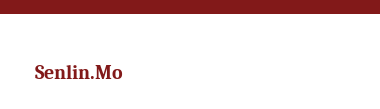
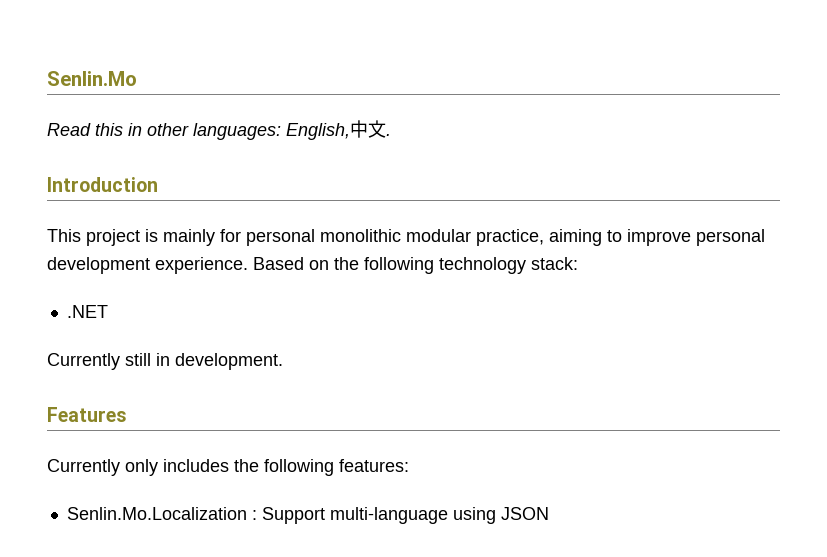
(123, 71) none -> [47,120,391,140] [47,177,158,192] [47,229,765,246] [47,257,578,274] [66,305,108,318] [47,353,283,370] [47,407,126,422] [47,459,409,476] [66,507,549,524] // Read this in other languages: English,中文. // Introduction // This project is mainly for personal monolithic modular practice, aiming to improve personal development experience. Based on the following technology stack: // .NET // Currently still in development. // Features // Currently only includes the following features: // Senlin.Mo.Localization : Support multi-language using JSON

